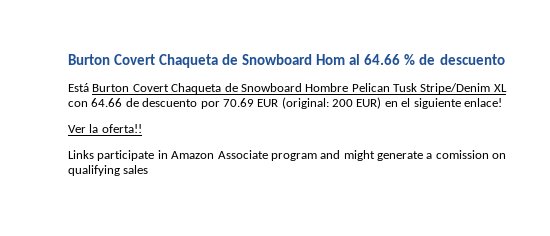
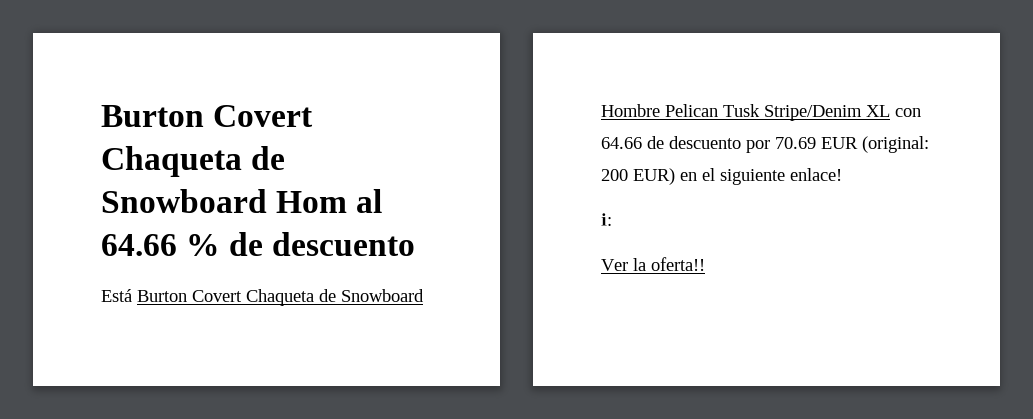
(502, 102) none -> [601,213,612,226] // ℹ:
[68,150,507,161] [68,165,149,176] // Links participate in Amazon Associate program and might generate a comission on qualifying sales -> (705, 264) none

